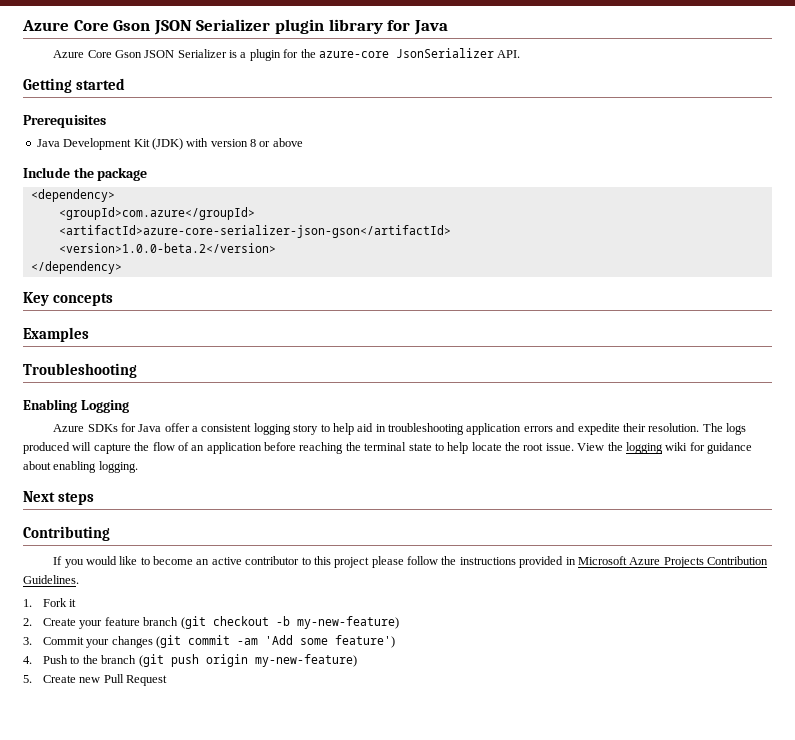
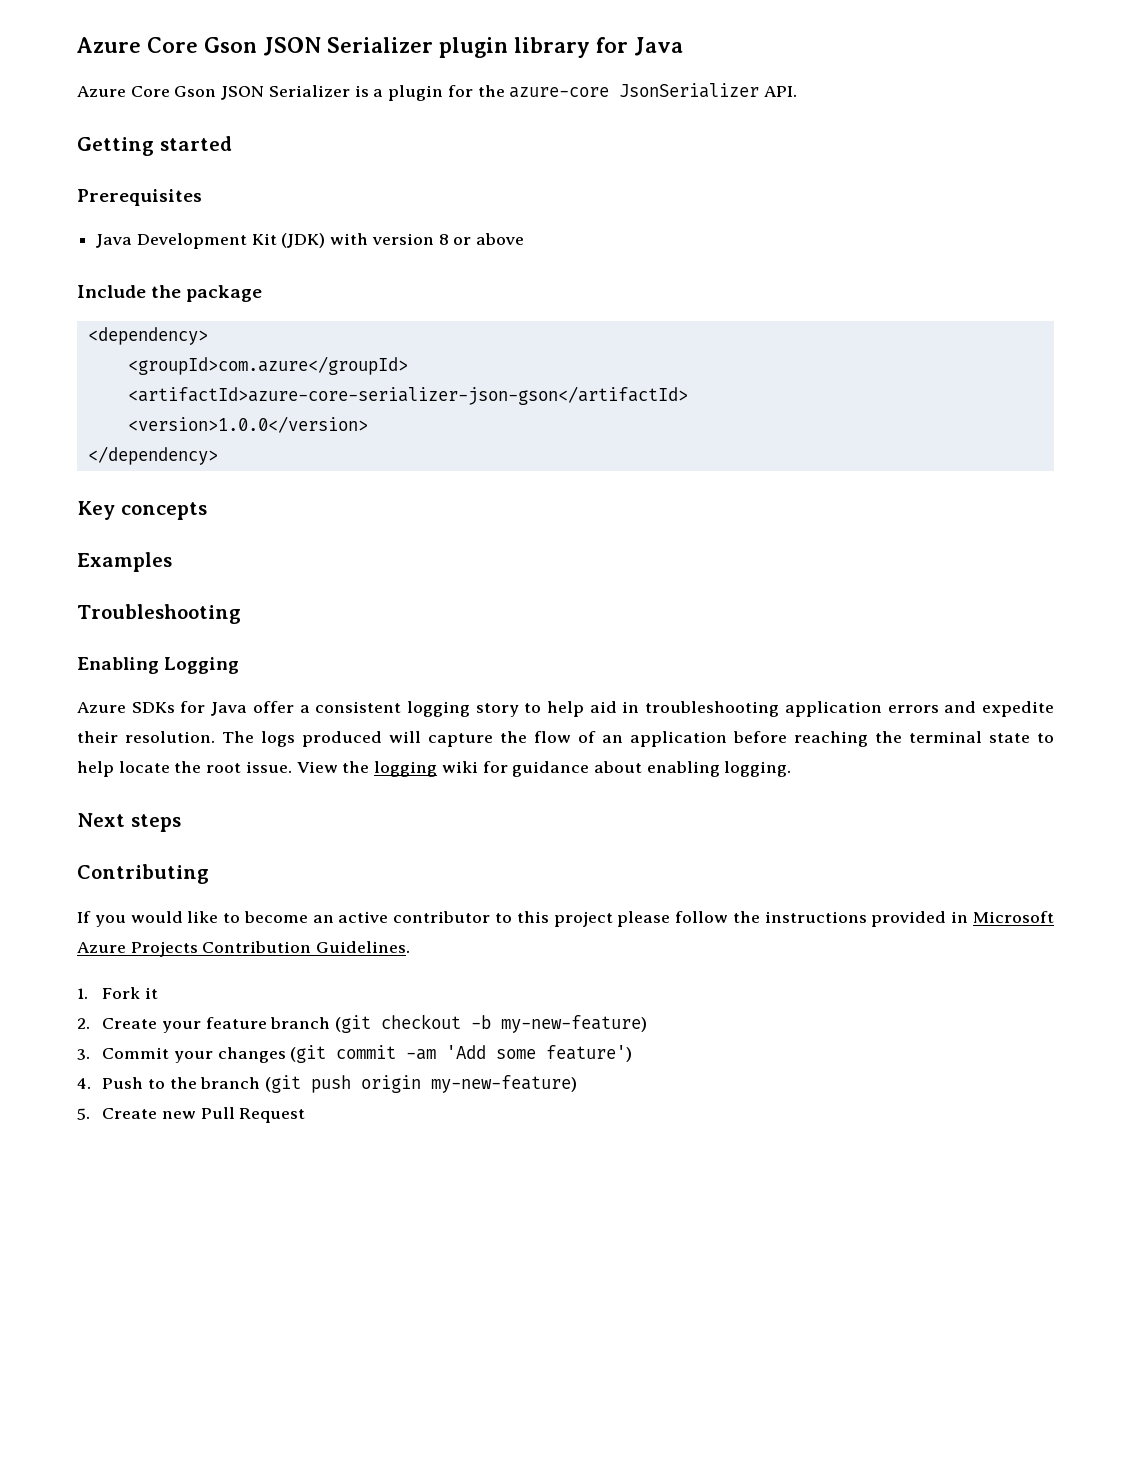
[58,243,276,253] <version>1.0.0-beta.2</version> -> [127,416,368,433] <version>1.0.0</version>

